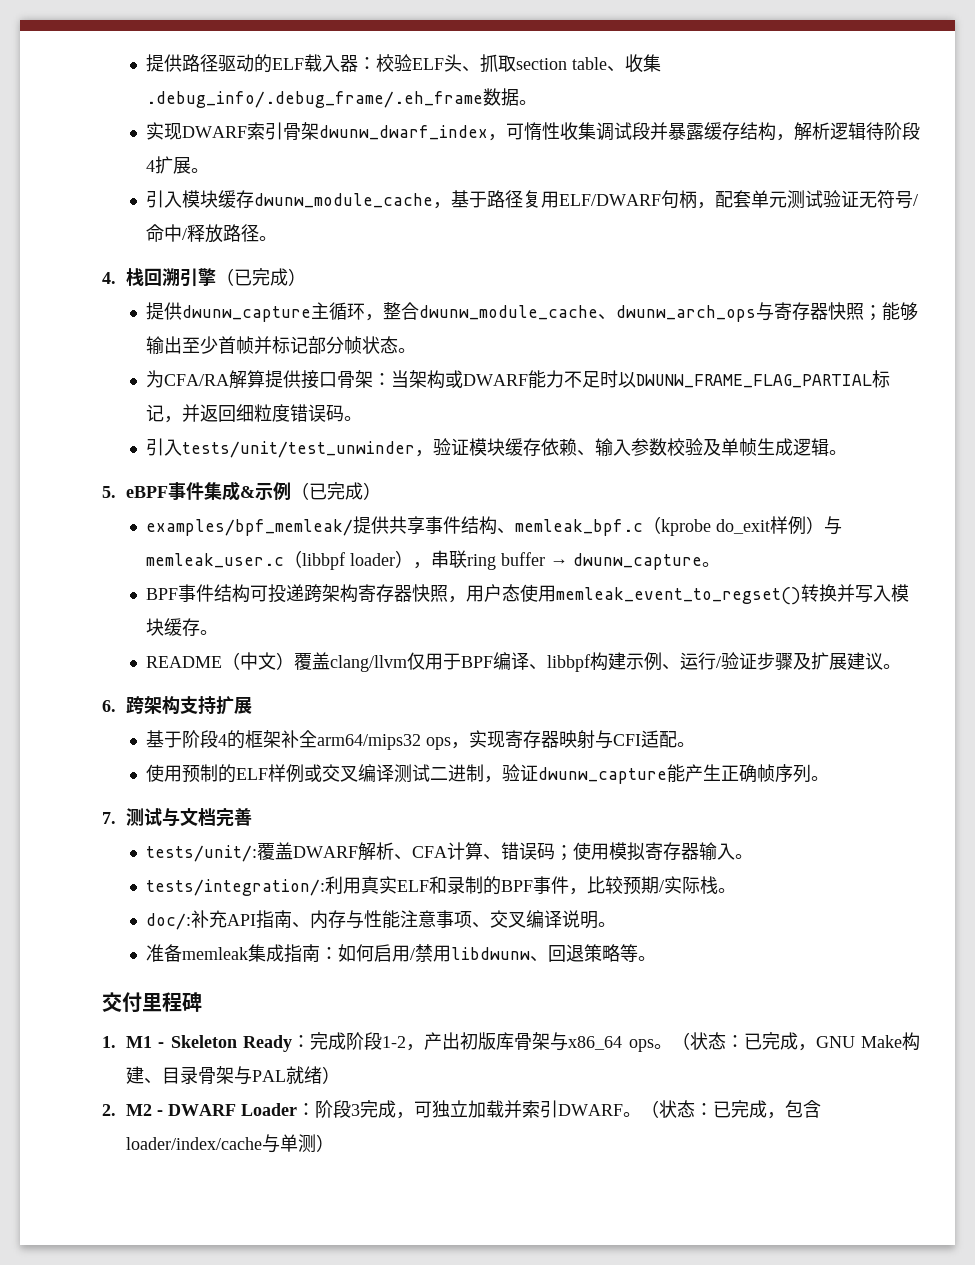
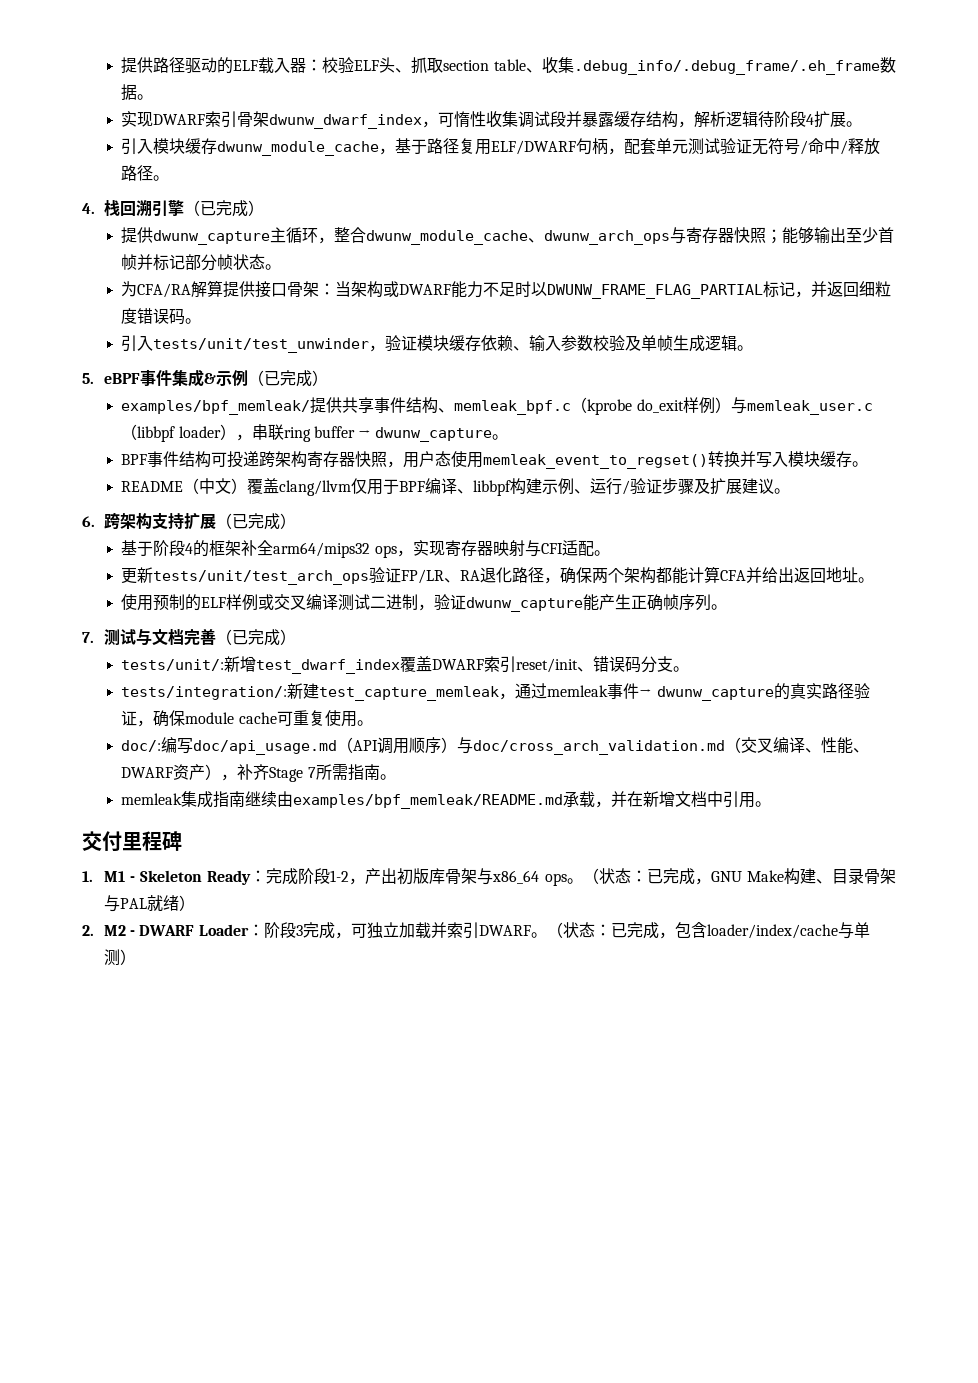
(253, 705) none -> [215,513,296,530] （已完成）
(695, 744) none -> [121,566,875,585] // 更新tests/unit/test_arch_ops验证FP/LR、RA退化路径，确保两个架构都能计算CFA并给出返回地址。
(253, 817) none -> [215,629,296,646] （已完成）
[256,842,753,861] [145,876,736,896] [145,910,616,930] [145,944,182,962] 覆盖DWARF解析、CFA计算、错误码；使用模拟寄存器输入。 // tests/integration/:利用真实ELF和录制的BPF事件，比较预期/实际栈。 // doc/:补充API指南、内存与性能注意事项、交叉编译说明。 // 准备 -> [224,656,690,674] [121,683,870,701] [121,710,373,727] [121,737,870,755] [121,764,396,782] 新增test_dwarf_index覆盖DWARF索引reset/init、错误码分支。 // tests/integration/:新建test_capture_memleak，通过memleak事件→ dwunw_capture的真实路径验证，确保module cache可重复使用。 // doc/:编写doc/api_usage.md（API调用顺序）与doc/cross_arch_validation.md（交叉编译、性能、DWARF资产），补齐Stage 7所需指南。 //
[319,944,638,962] ：如何启用/禁用libdwunw、回退策略等 -> [245,791,756,809] 继续由examples/bpf_memleak/README.md承载，并在新增文档中引用

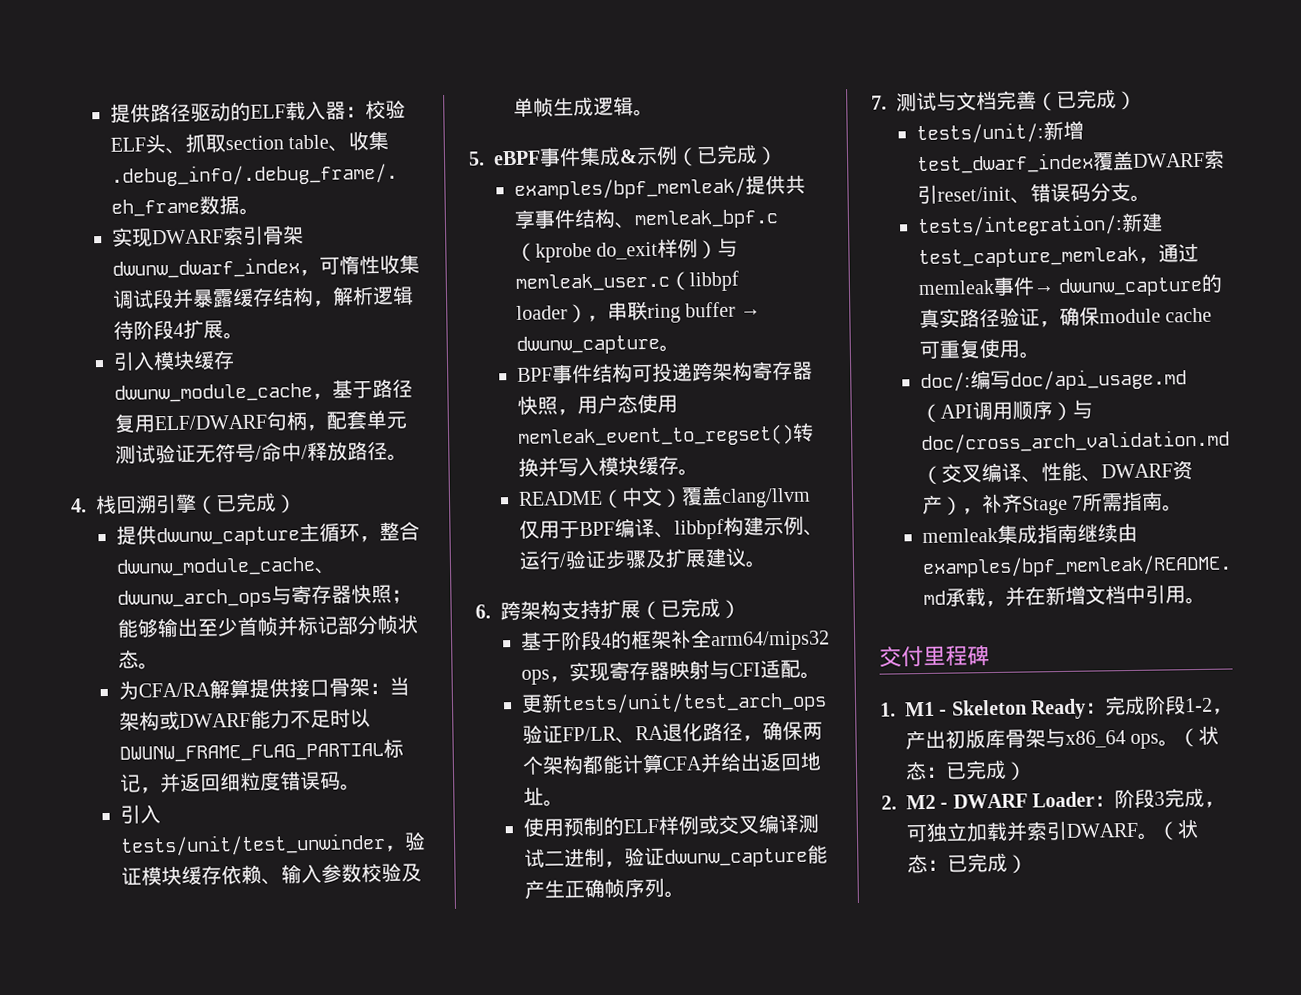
[694,868,896,885] [103,895,179,912] ，GNU Make构建、目录骨架与PAL就绪 -> (1007, 769) none
[658,922,870,939] [103,949,120,966] ，包含loader/index/cache与单测 -> (1008, 862) none

